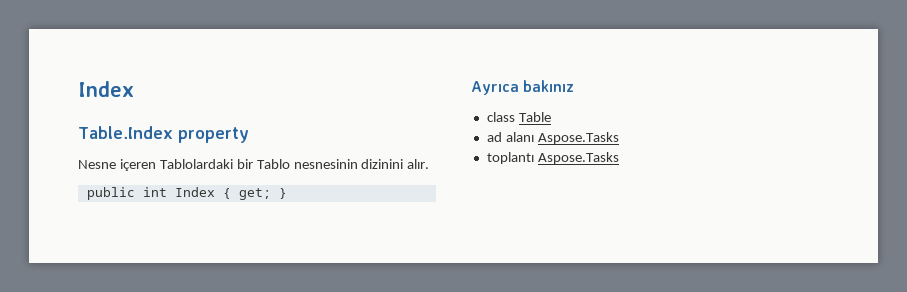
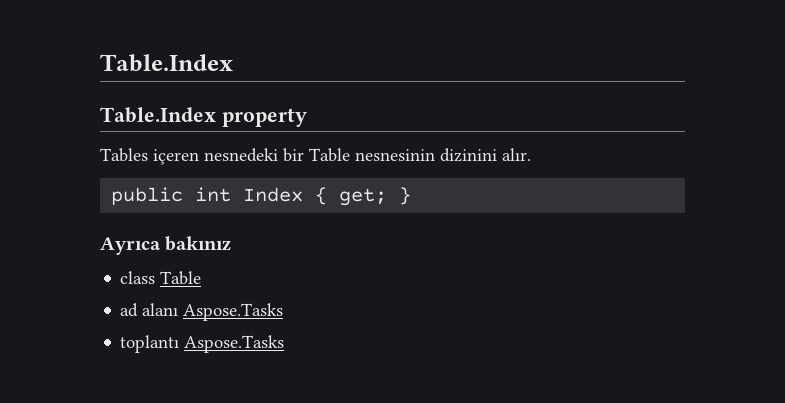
[78,81,134,97] Index -> [100,54,233,72] Table.Index
[78,159,290,171] Nesne içeren Tablolardaki bir Tablo -> [100,148,350,165] Tables içeren nesnedeki bir Table

